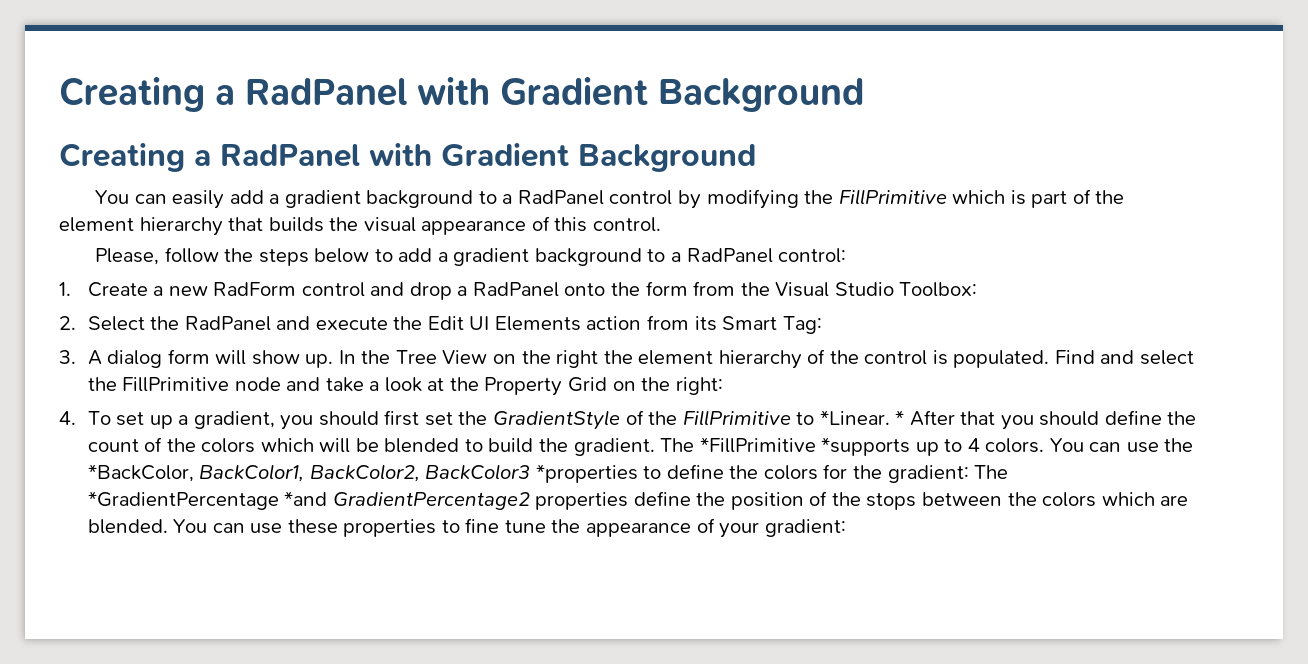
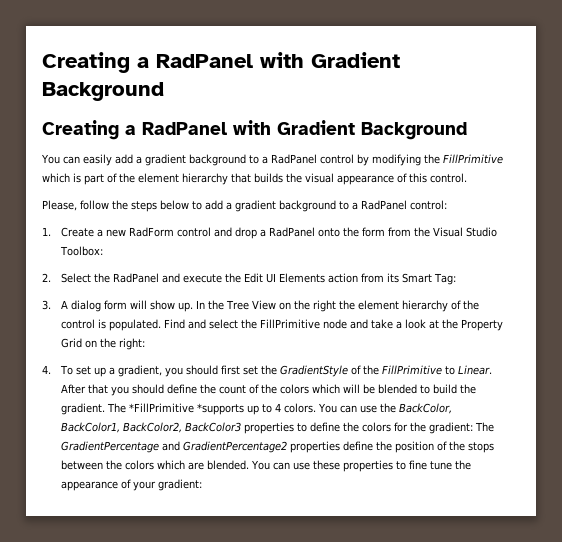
[819,410,905,425] *Linear. * -> [457,365,492,375] Linear.
[87,464,194,482] *BackColor, -> [398,403,452,414] BackColor,
[535,464,638,483] *properties -> [243,422,294,434] properties
[87,491,328,510] *GradientPercentage *and -> [60,441,180,453] GradientPercentage and

